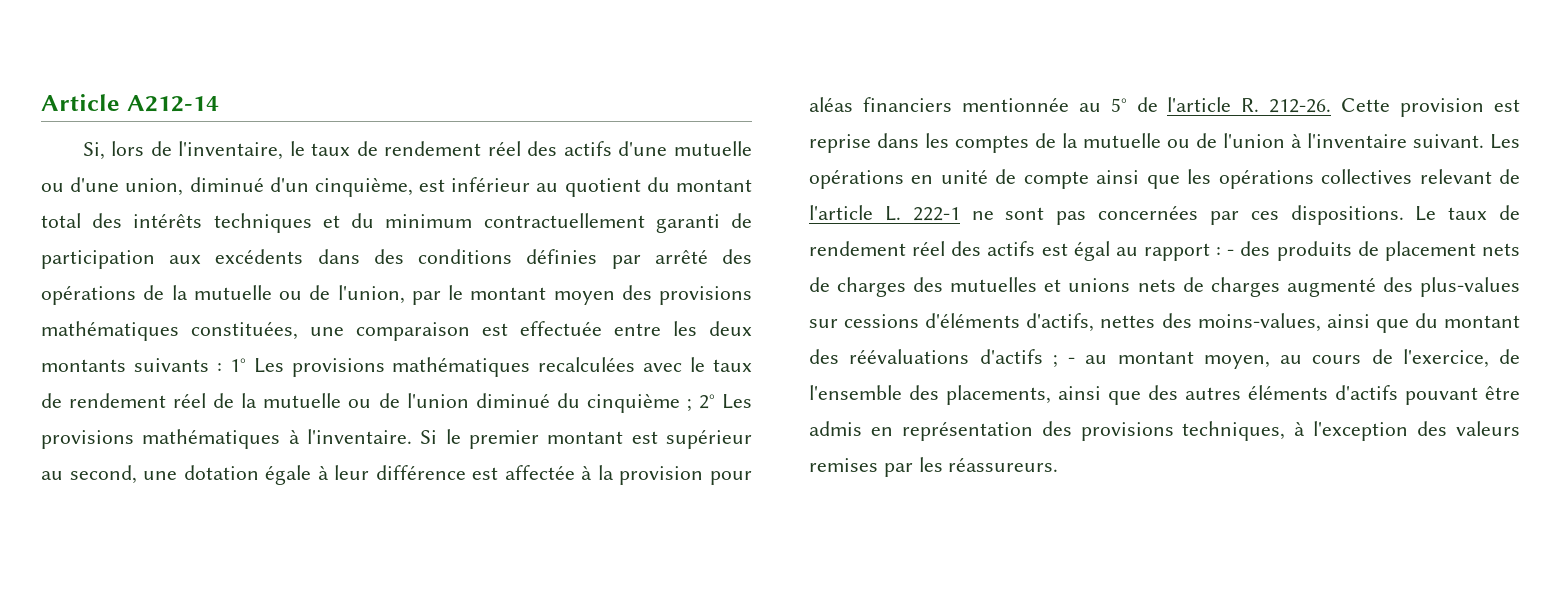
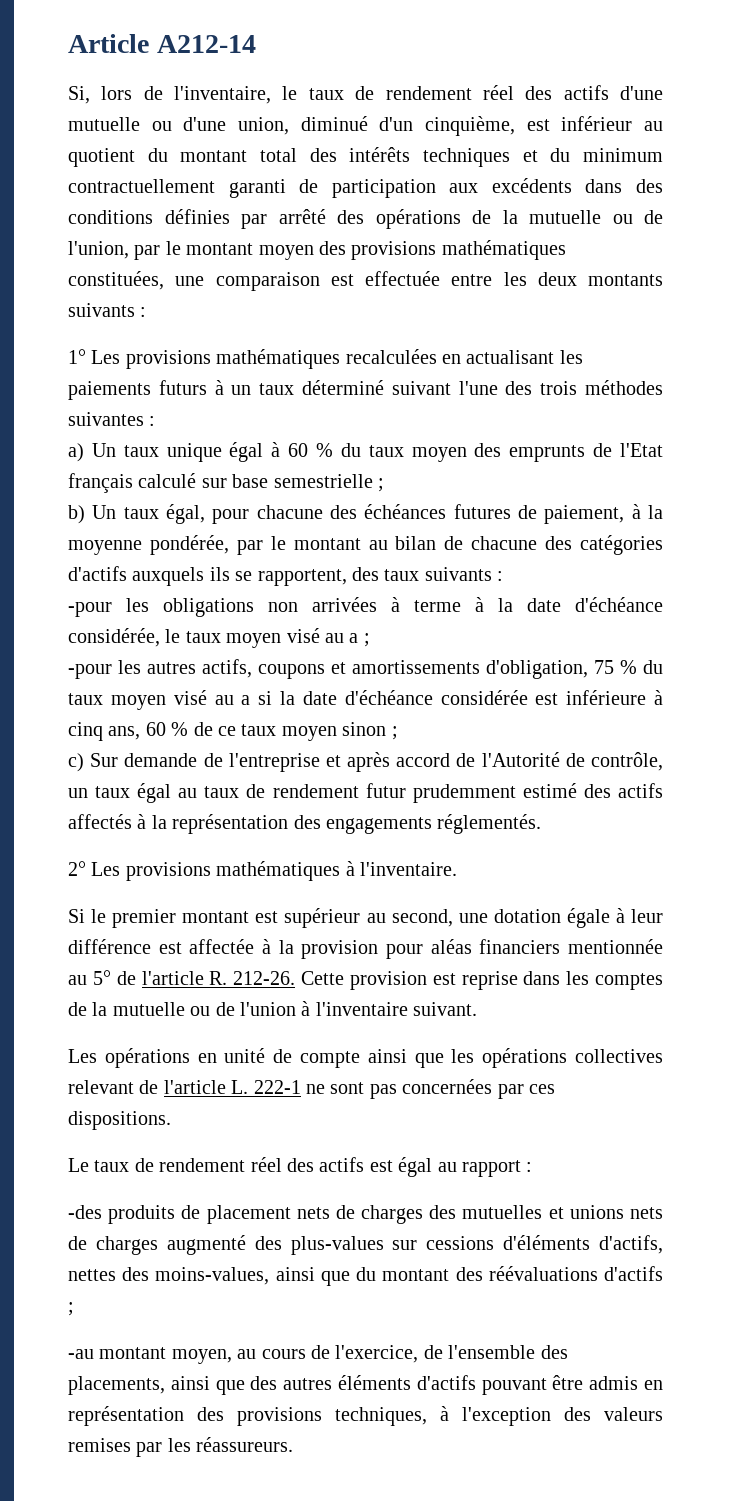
(222, 367) none -> (147, 312) //
[643,357,752,372] [41,393,692,413] avec le taux de rendement réel de la mutuelle ou de l'union diminué du cinquième ; -> [442,350,583,364] [68,380,664,400] [68,412,156,426] [68,442,663,462] [68,473,384,493] [68,504,663,524] [68,535,663,555] [68,566,504,586] [68,597,663,617] [68,628,370,648] [68,659,663,679] [68,690,663,710] [68,722,398,741] [68,752,663,772] [68,783,664,803] [68,814,542,834] en actualisant les paiements futurs à un taux déterminé suivant l'une des trois méthodes suivantes : // a) Un taux unique égal à 60 % du taux moyen des emprunts de l'Etat français calculé sur base semestrielle ; // b) Un taux égal, pour chacune des échéances futures de paiement, à la moyenne pondérée, par le montant au bilan de chacune des catégories d'actifs auxquels ils se rapportent, des taux suivants : // -pour les obligations non arrivées à terme à la date d'échéance considérée, le taux moyen visé au a ; // -pour les autres actifs, coupons et amortissements d'obligation, 75 % du taux moyen visé au a si la date d'échéance considérée est inférieure à cinq ans, 60 % de ce taux moyen sinon ; // c) Sur demande de l'entreprise et après accord de l'Autorité de contrôle, un taux égal au taux de rendement futur prudemment estimé des actifs affectés à la représentation des engagements réglementés. //
(412, 436) none -> (457, 869) //
(1484, 141) none -> (478, 1009) //
(1404, 215) none -> (171, 1120) //
[1227,241,1271,256] - des -> [68,1205,102,1219] // -des
[1068,355,1108,364] - au -> [68,1349,94,1359] // -au

